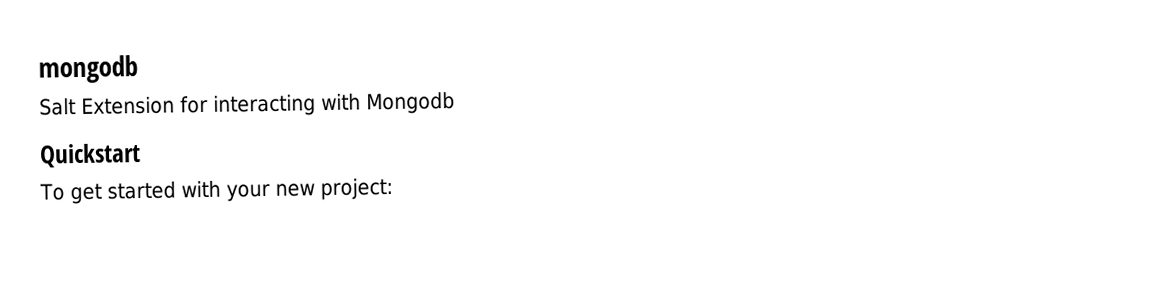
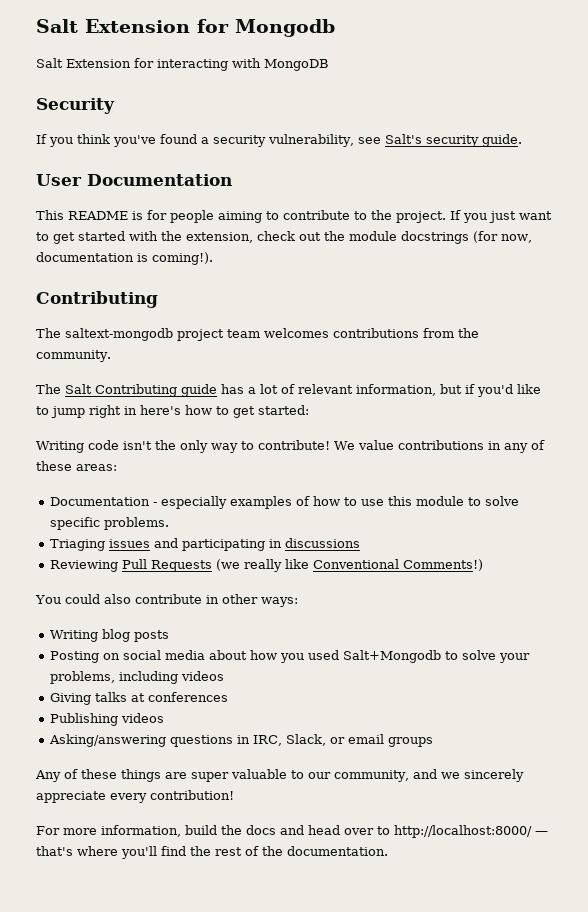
[38,55,138,84] mongodb -> [36,19,335,37] Salt Extension for Mongodb
[366,91,455,115] [39,143,141,168] [39,177,393,205] Mongodb // Quickstart // To get started with your new project: -> [264,59,329,71] [36,98,115,114] [36,134,522,147] [36,174,232,186] [36,210,552,223] [36,231,532,244] [36,252,213,265] [36,291,158,308] [36,328,479,341] [36,350,111,362] [36,384,541,397] [36,405,309,418] [36,440,545,453] [36,461,117,471] [50,496,520,509] [50,517,170,530] [50,538,361,551] [50,559,484,572] [35,594,298,607] [50,629,170,642] [50,650,531,663] [50,671,225,684] [50,692,229,705] [50,713,165,726] [49,734,434,747] [35,769,524,782] [36,790,234,803] [36,825,548,838] [36,846,388,859] MongoDB // Security // If you think you've found a security vulnerability, see Salt's security guide. // User Documentation // This README is for people aiming to contribute to the project. If you just want to get started with the extension, check out the module docstrings (for now, documentation is coming!). // Contributing // The saltext-mongodb project team welcomes contributions from the community. // The Salt Contributing guide has a lot of relevant information, but if you'd like to jump right in here's how to get started: // Writing code isn't the only way to contribute! We value contributions in any of these areas: // Documentation - especially examples of how to use this module to solve specific problems. // Triaging issues and participating in discussions // Reviewing Pull Requests (we really like Conventional Comments!) // You could also contribute in other ways: // Writing blog posts // Posting on social media about how you used Salt+Mongodb to solve your problems, including videos // Giving talks at conferences // Publishing videos // Asking/answering questions in IRC, Slack, or email groups // Any of these things are super valuable to our community, and we sincerely appreciate every contribution! // For more information, build the docs and head over to http://localhost:8000/ — that's where you'll find the rest of the documentation.

